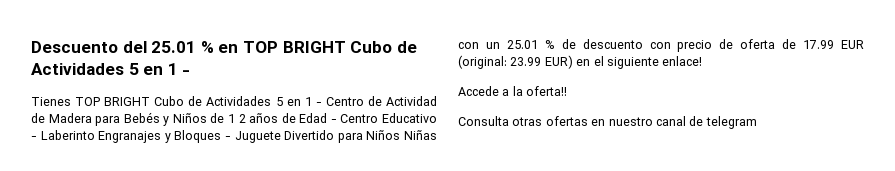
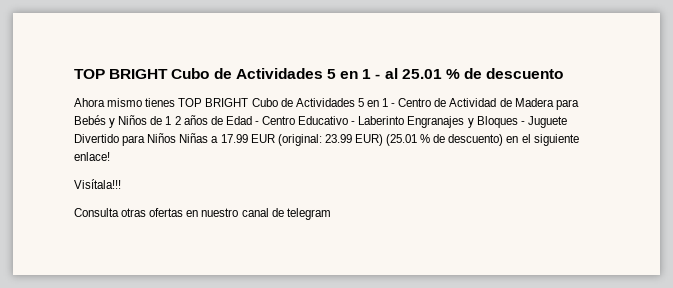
[31,41,417,53] [31,63,191,75] [31,97,71,106] Descuento del 25.01 % en TOP BRIGHT Cubo de Actividades 5 en 1 - // Tienes -> [74,68,564,79] [74,98,176,107] TOP BRIGHT Cubo de Actividades 5 en 1 - al 25.01 % de descuento // Ahora mismo tienes
[458,39,797,52] con un 25.01 % de descuento con precio de oferta de -> [211,136,219,143] a
(573, 62) none -> [386,134,504,146] (25.01 % de descuento)
[458,86,568,96] Accede a la oferta!! -> [74,179,121,189] Visítala!!!

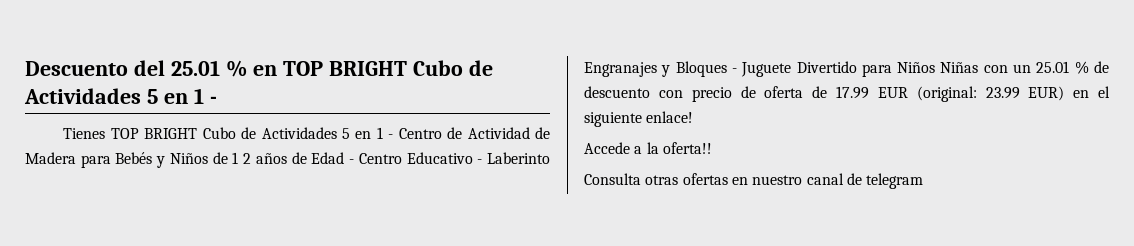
[74,68,564,79] [74,98,176,107] TOP BRIGHT Cubo de Actividades 5 en 1 - al 25.01 % de descuento // Ahora mismo tienes -> [25,60,493,77] [24,88,217,104] [63,128,106,139] Descuento del 25.01 % en TOP BRIGHT Cubo de Actividades 5 en 1 - // Tienes
[211,136,219,143] a -> [983,61,1109,74] [584,86,828,102] con un 25.01 % de descuento con precio de oferta de
[386,134,504,146] (25.01 % de descuento) -> (1065, 93) none
[74,179,121,189] Visítala!!! -> [584,142,712,154] Accede a la oferta!!

